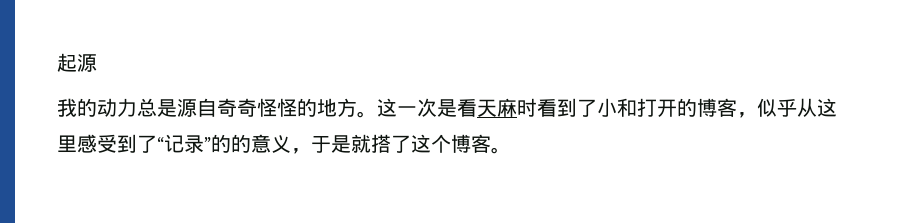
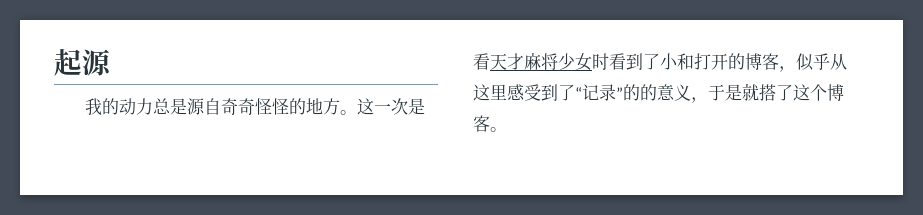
[497,98,517,117] 麻 -> [507,53,592,71] 才麻将少女

